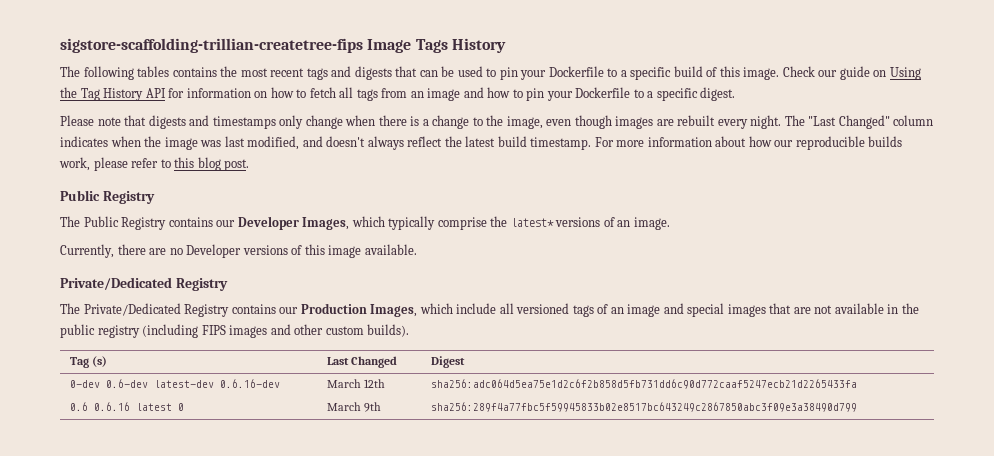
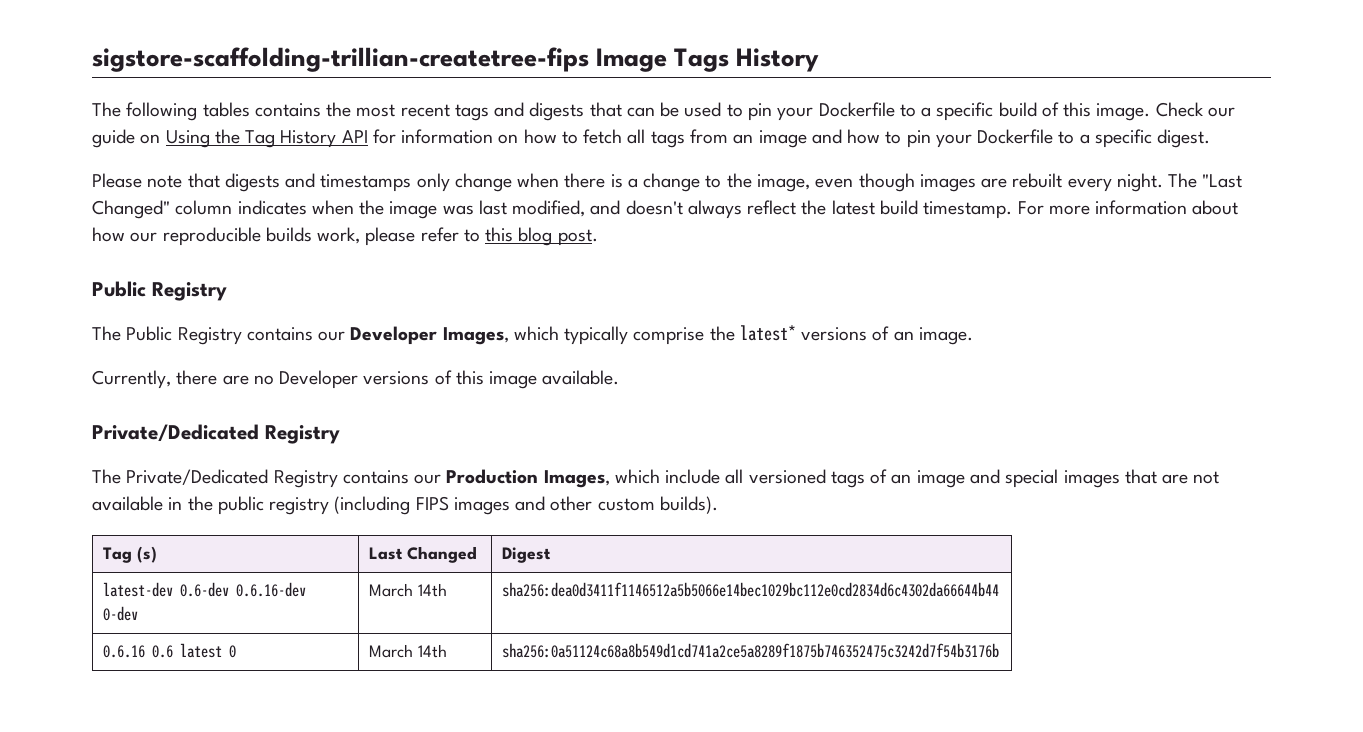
[69,379,280,388] [326,379,385,388] [430,379,857,389] [69,402,130,411] 0-dev 0.6-dev latest-dev 0.6.16-dev | March 12th | sha256:adc064d5ea75e1d2c6f2b858d5fb731dd6c90d772caaf5247ecb21d2265433fa // 0.6 0.6.16 -> [103,582,307,597] [103,606,139,621] [369,583,448,597] [502,582,1000,597] [103,645,174,658] latest-dev 0.6-dev 0.6.16-dev 0-dev | March 14th | sha256:dea0d3411f1146512a5b5066e14bec1029bc112e0cd2834d6c4302da66644b44 // 0.6.16 0.6
[363,402,381,412] [430,402,857,412] 9th | sha256:289f4a77fbc5f59945833b02e8517bc643249c2867850abc3f09e3a38490d799 -> [418,644,448,658] [502,643,1000,658] 14th | sha256:0a51124c68a8b549d1cd741a2ce5a8289f1875b746352475c3242d7f54b3176b

